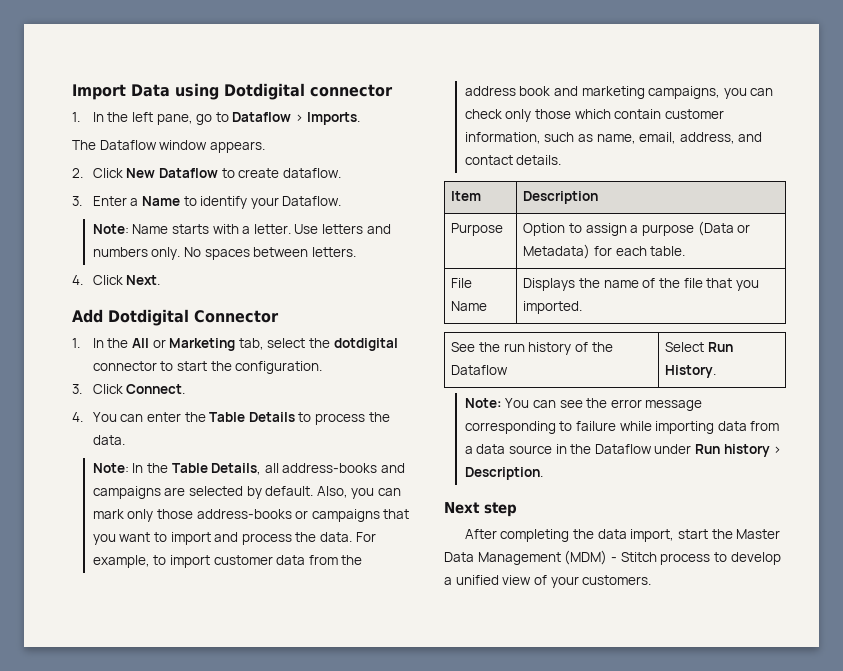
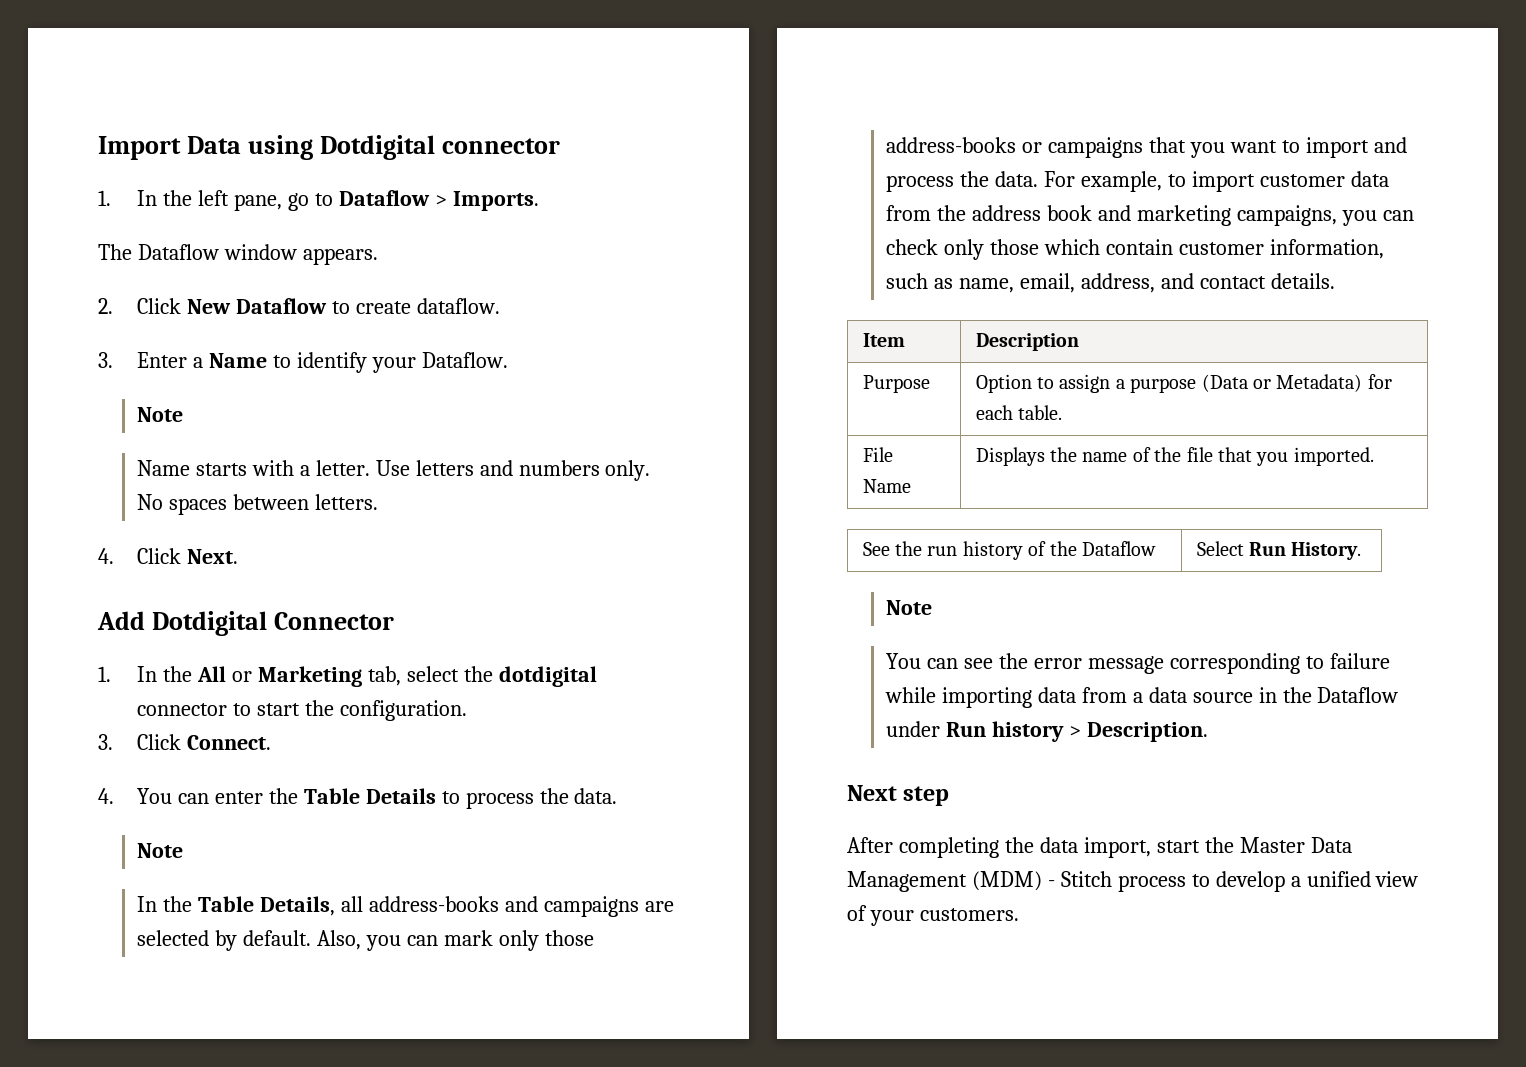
[92,224,129,234] Note: -> [137,407,184,422] Note //
[92,463,129,473] Note: -> [137,843,184,858] Note //
[464,398,502,408] Note: -> [886,600,933,615] Note //

